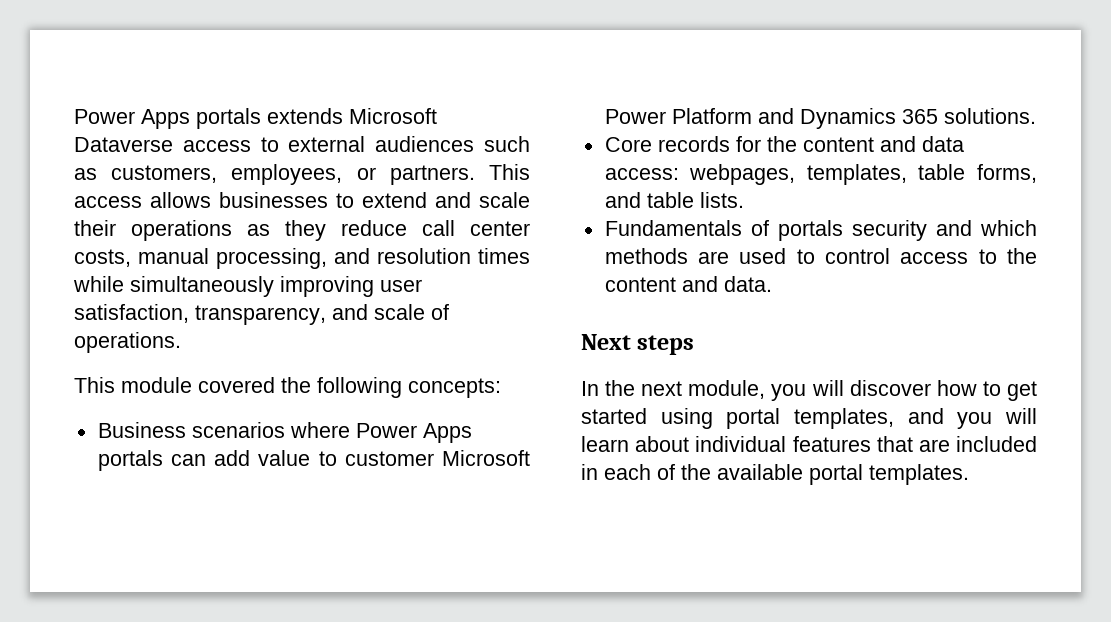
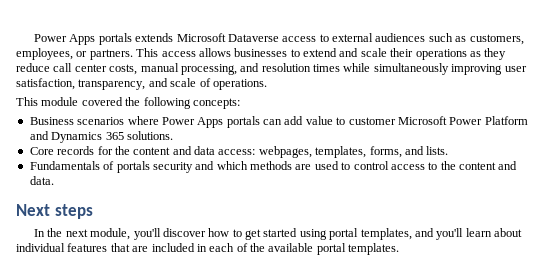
[918,164,966,180] table -> (367, 152) none
[646,192,694,208] table -> (424, 150) none
[771,380,844,401] you will -> [133,228,161,240] you'll
[957,408,1037,429] you will -> [436,228,464,240] you'll

